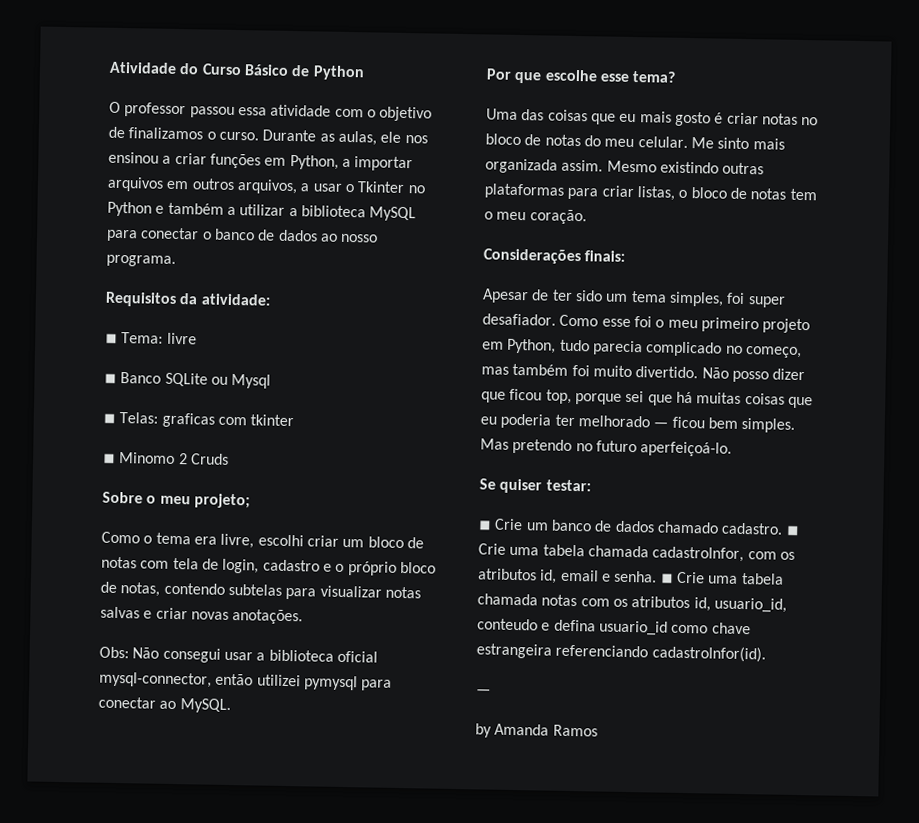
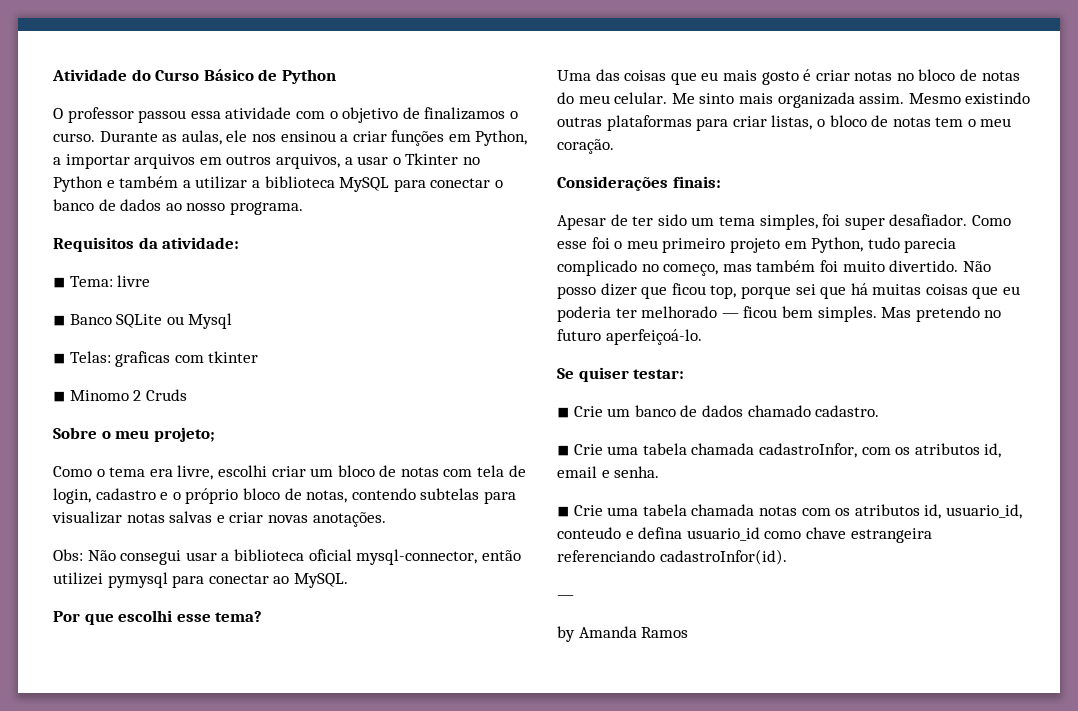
[544,69,598,82] escolhe -> [118,610,173,622] escolhi
(784, 528) none -> (880, 411) //
(658, 576) none -> (660, 472) //

